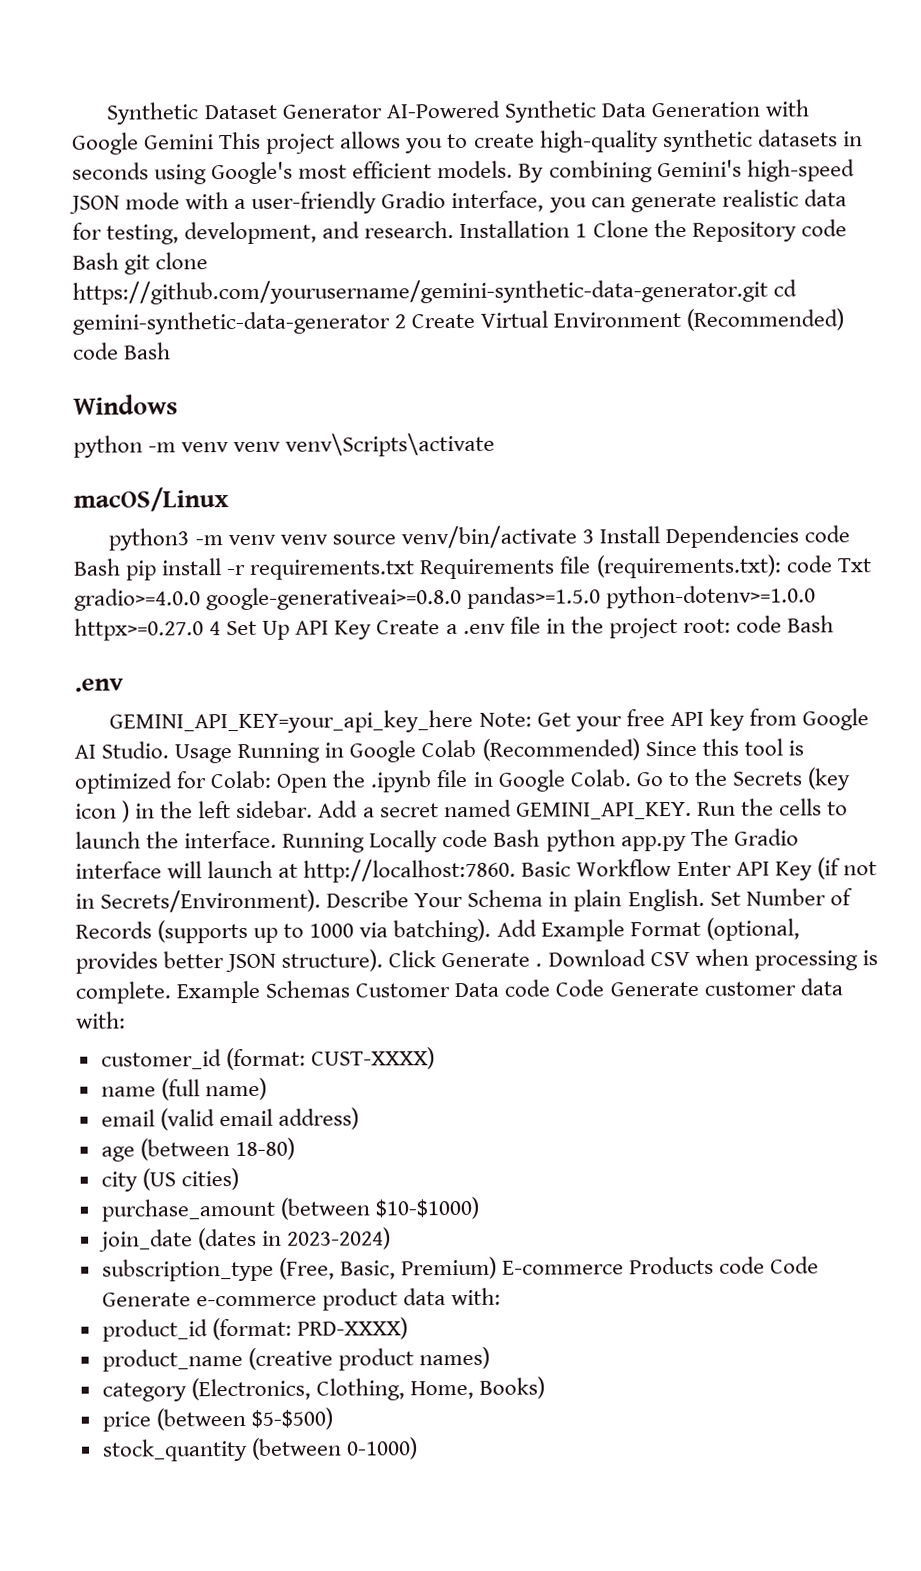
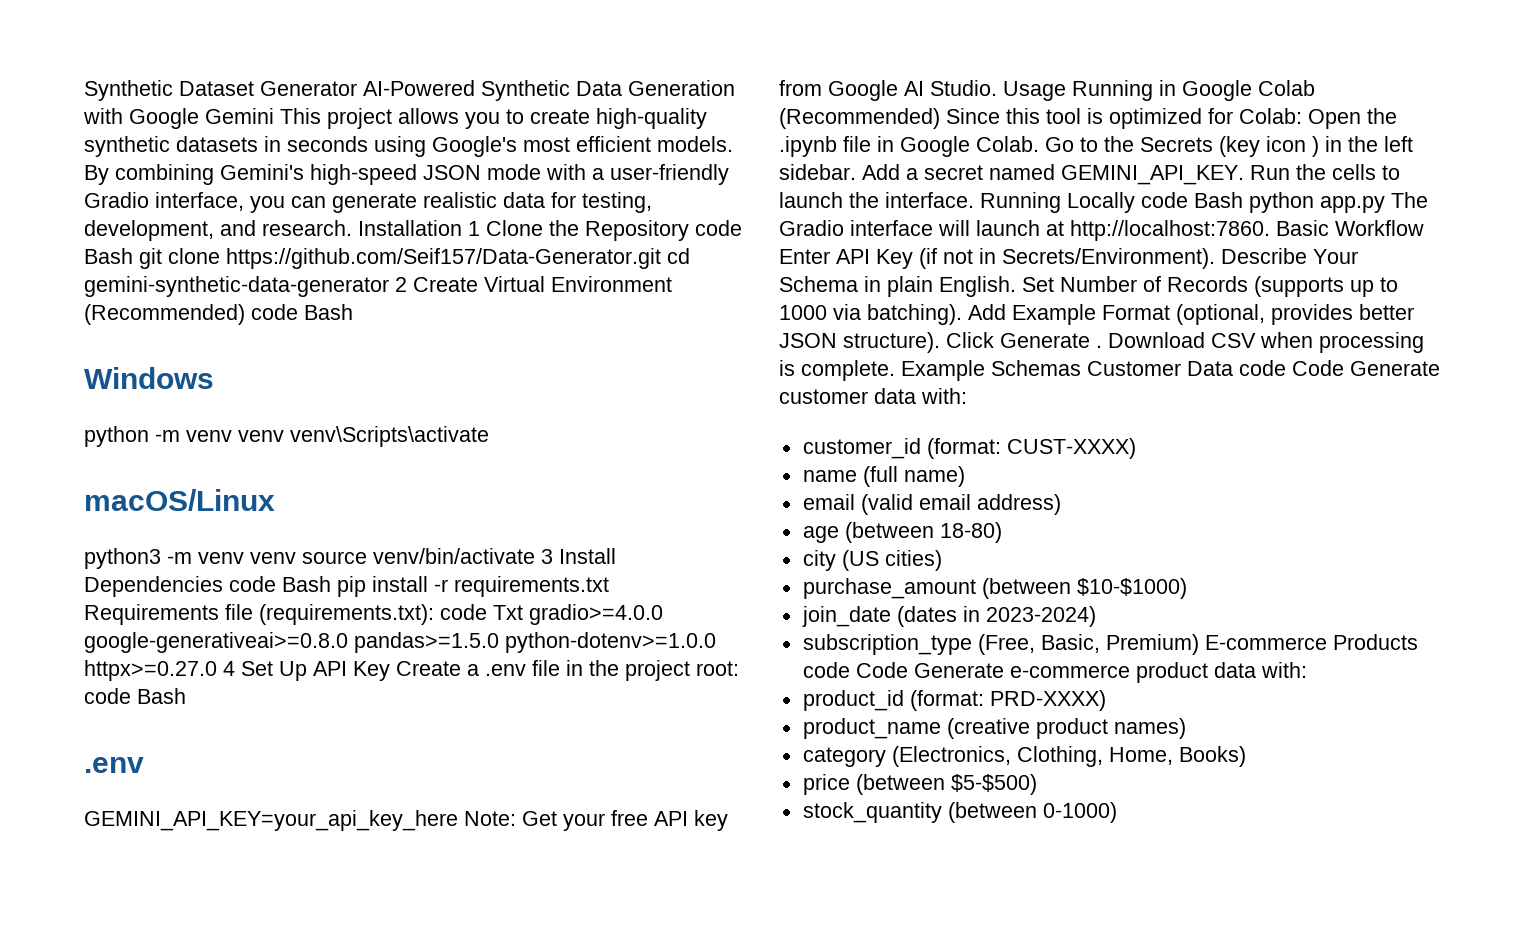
[72,278,768,305] https://github.com/yourusername/gemini-synthetic-data-generator.git -> [226,248,661,269] https://github.com/Seif157/Data-Generator.git

